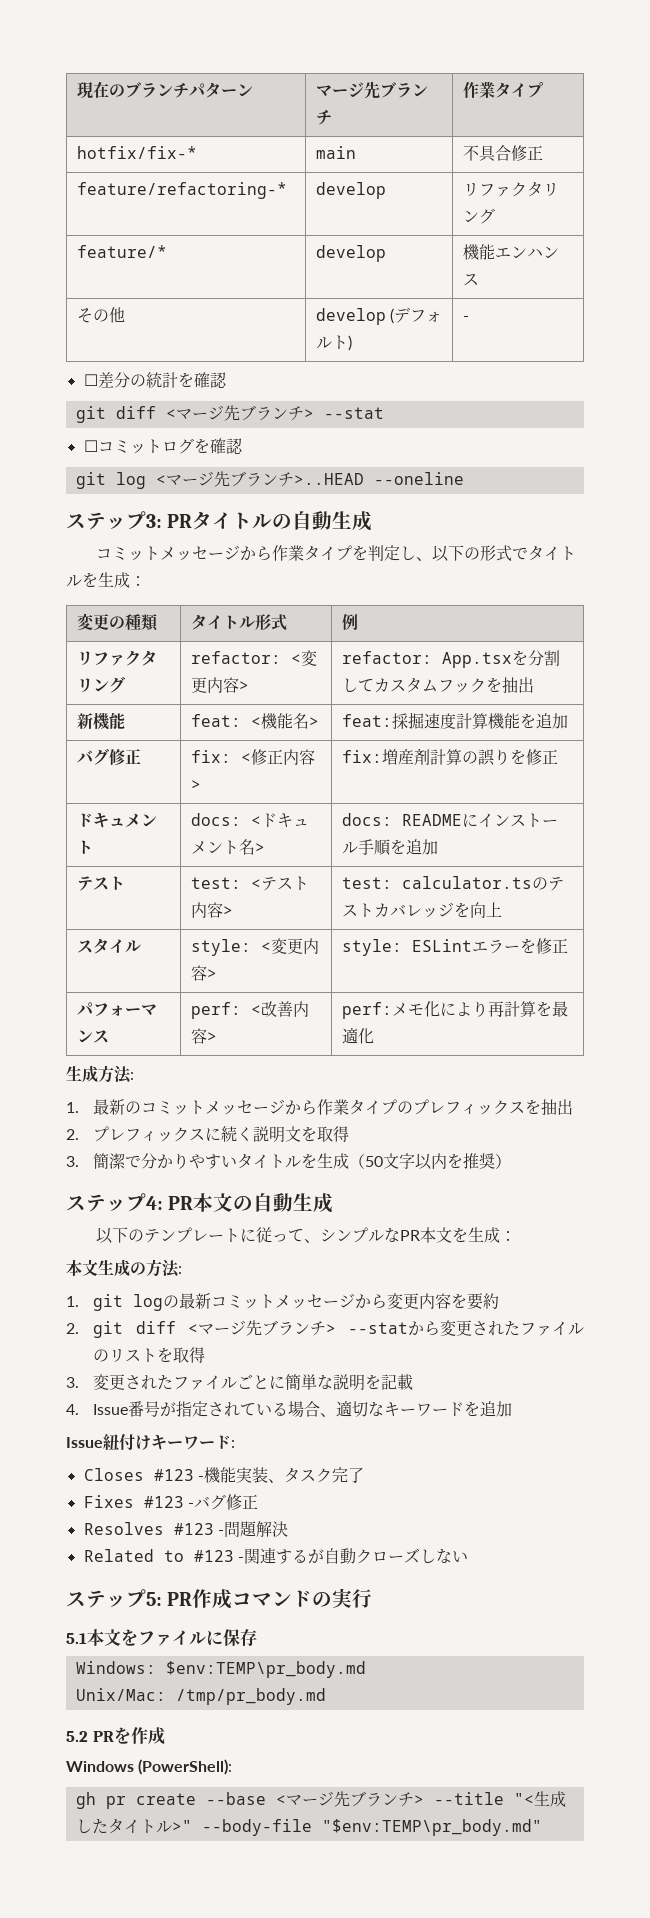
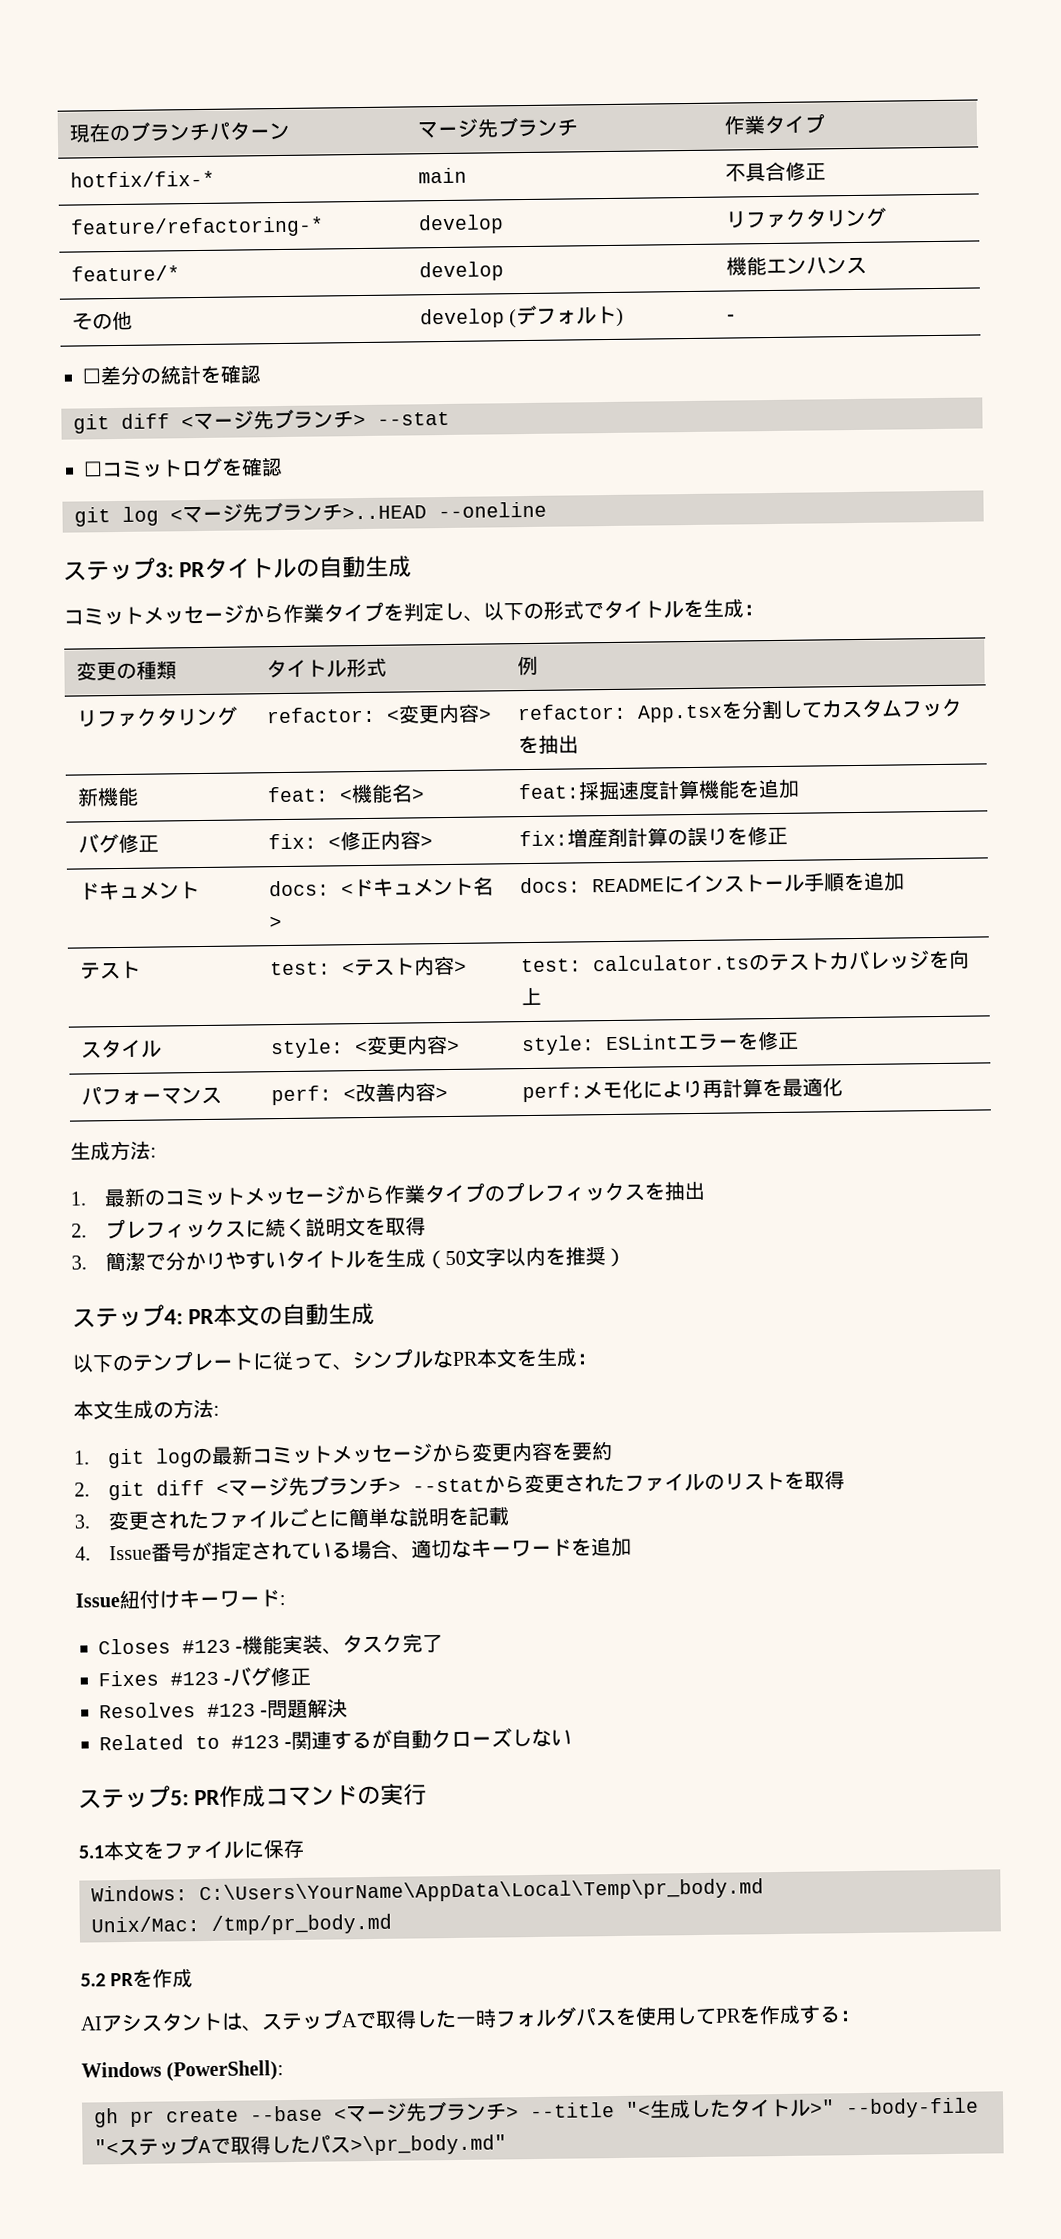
[165,1661,366,1678] $env:TEMP\pr_body.md -> [199,1878,764,1905] C:\Users\YourName\AppData\Local\Temp\pr_body.md
(165, 1736) none -> [80,2004,861,2033] // AIアシスタントは、ステップAで取得した一時フォルダパスを使用してPRを作成する：
[321,1819,542,1836] "$env:TEMP\pr_body.md" -> [94,2134,507,2157] "<ステップAで取得したパス>\pr_body.md"

